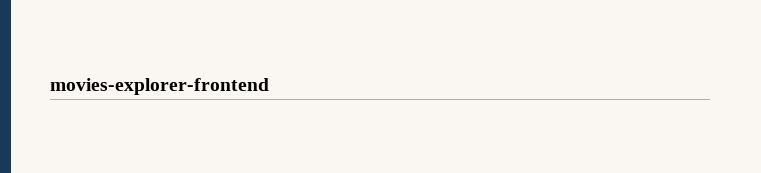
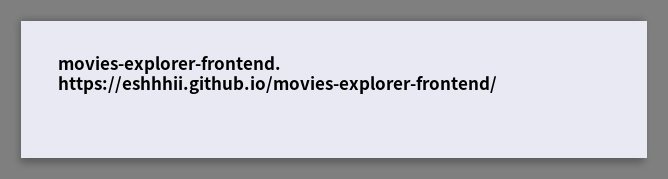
[50,78,269,95] movies-explorer-frontend -> [58,56,281,74] [58,76,497,94] movies-explorer-frontend. https://eshhhii.github.io/movies-explorer-frontend/

